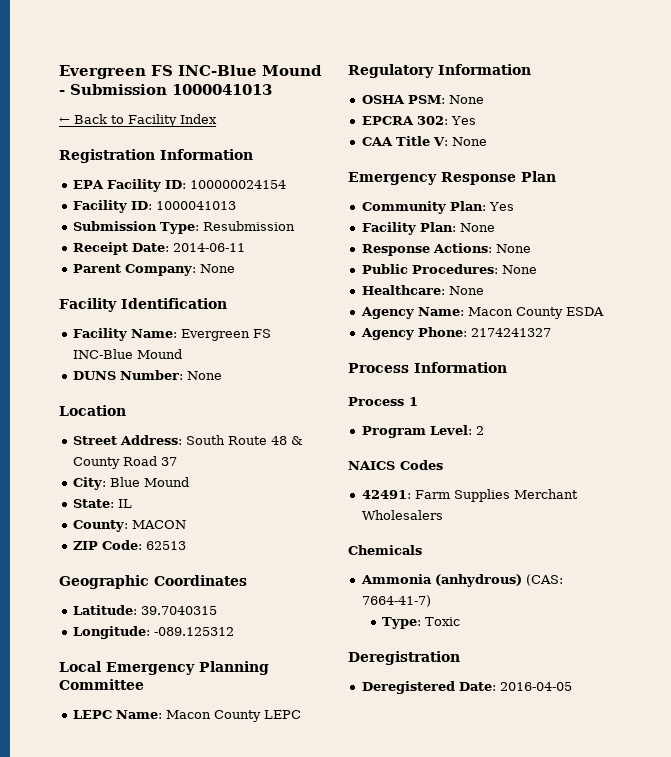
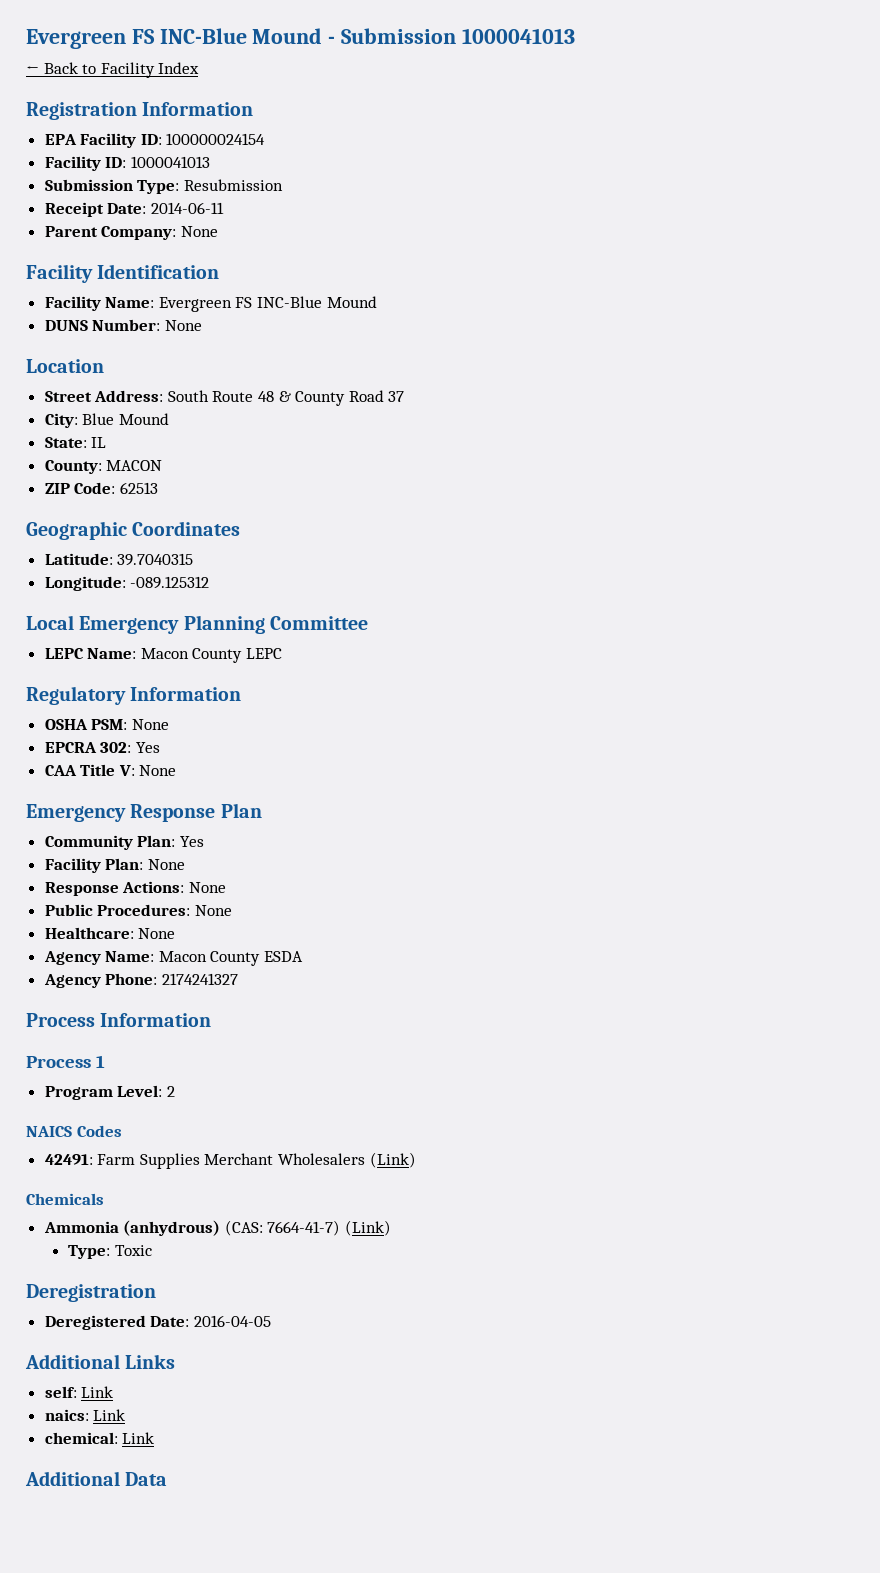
(443, 515) none -> [369,1152,416,1168] (Link)
(431, 601) none -> [345,1220,392,1236] (Link)
(572, 686) none -> [25,1354,176,1369] [44,1386,114,1398] [44,1409,126,1421] [44,1432,155,1444] [25,1471,168,1486] // Additional Links // self: Link // naics: Link // chemical: Link // Additional Data

